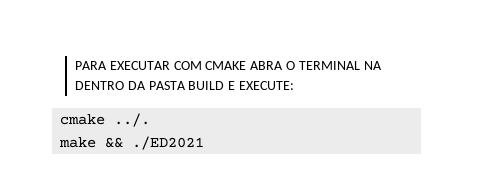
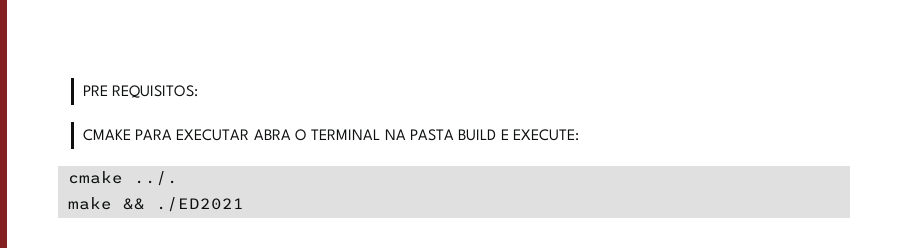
[75,61,247,70] PARA EXECUTAR COM CMAKE -> [82,85,198,98] [82,129,250,141] PRE REQUISITOS: // CMAKE PARA EXECUTAR
[75,81,146,90] DENTRO DA -> (406, 134) none

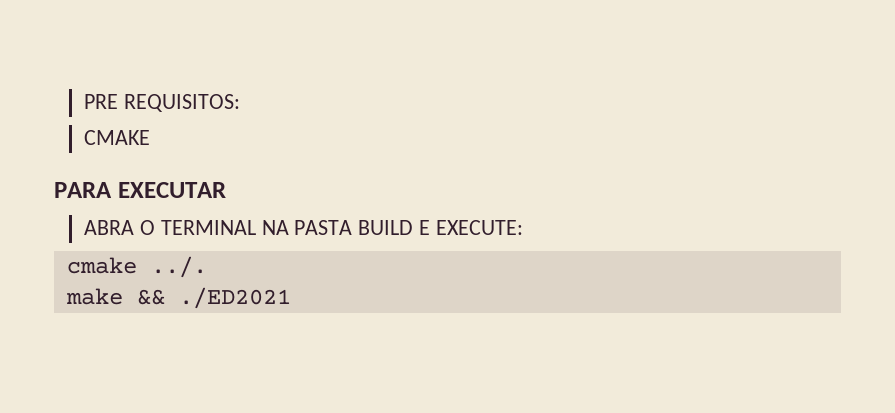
(131, 135) none -> (151, 137) //
(250, 135) none -> (226, 190) //

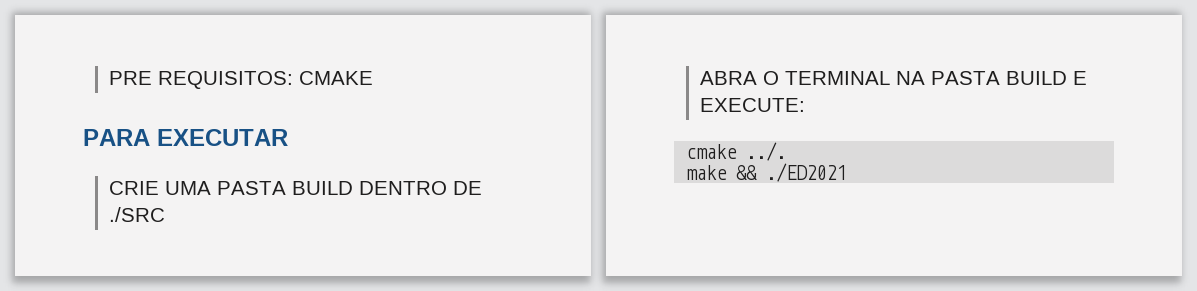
(240, 103) // -> (293, 80) none
(226, 190) none -> [108,181,482,195] [108,207,165,222] // CRIE UMA PASTA BUILD DENTRO DE ./SRC

